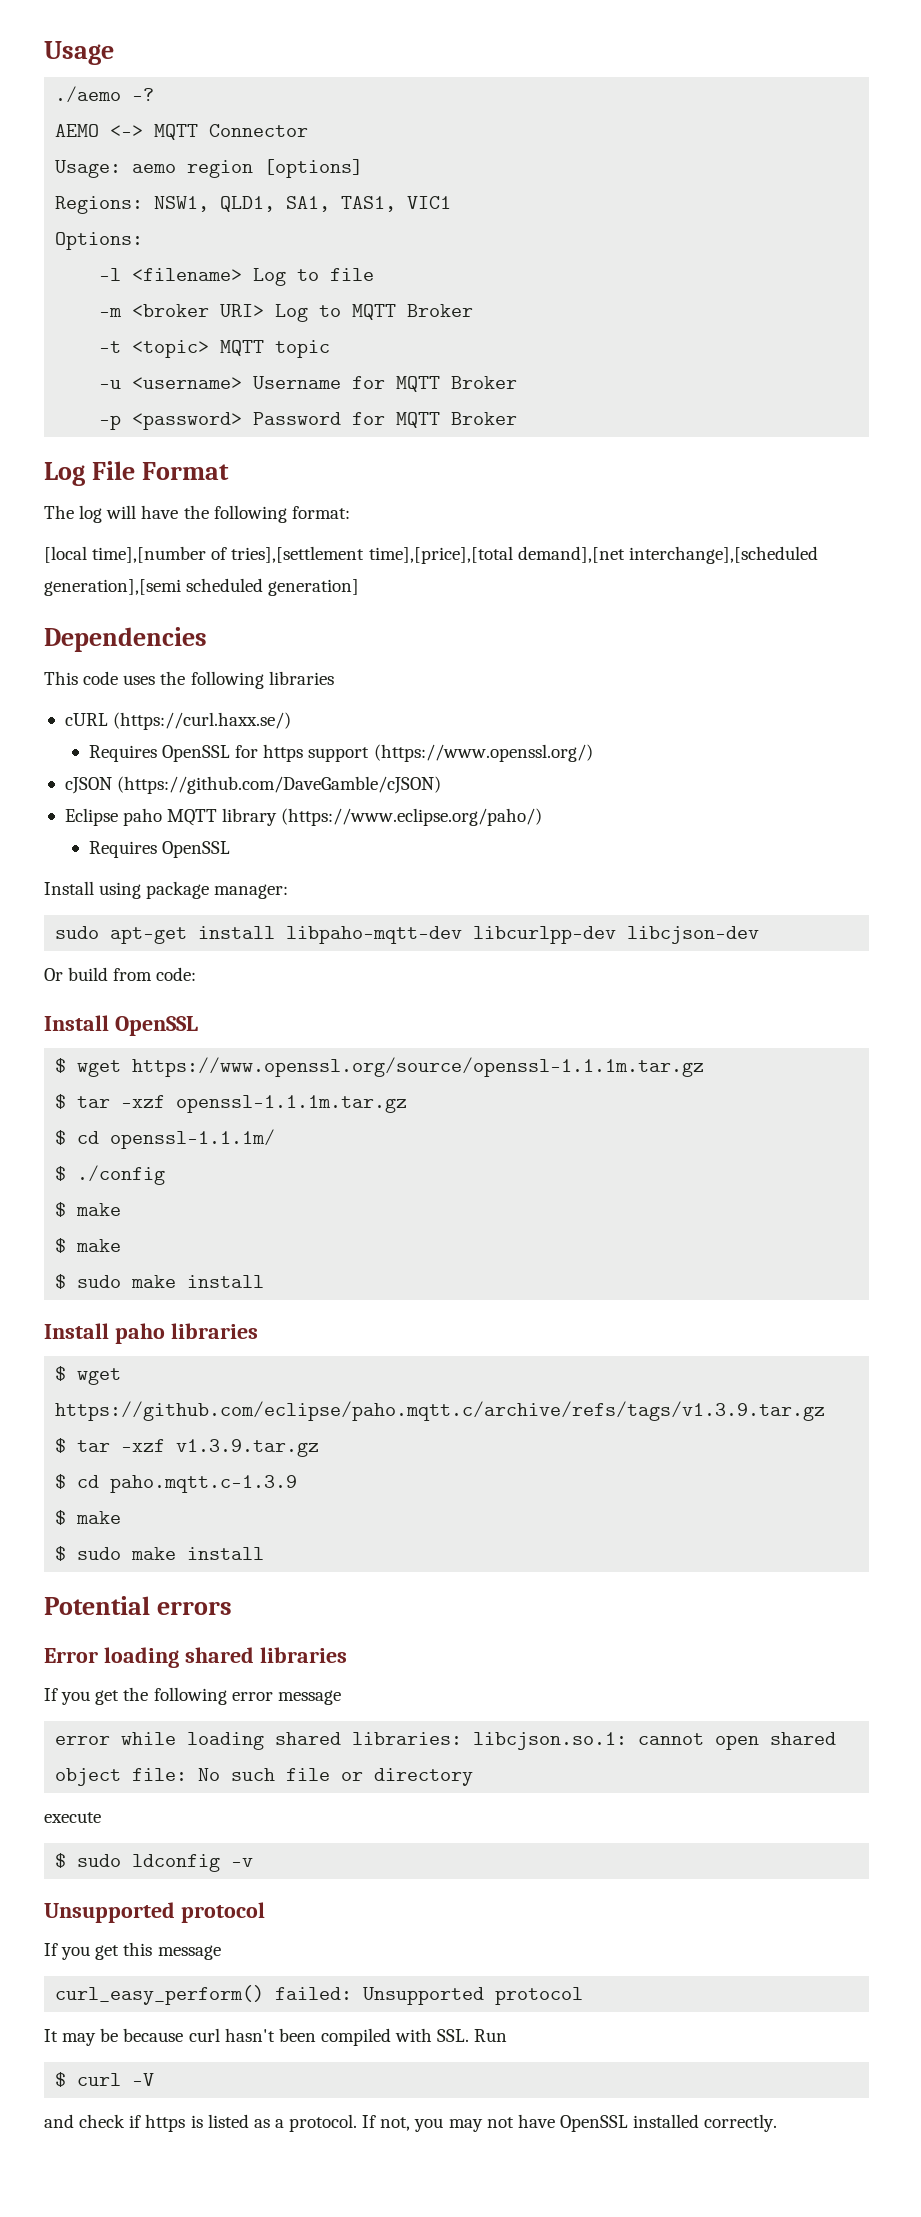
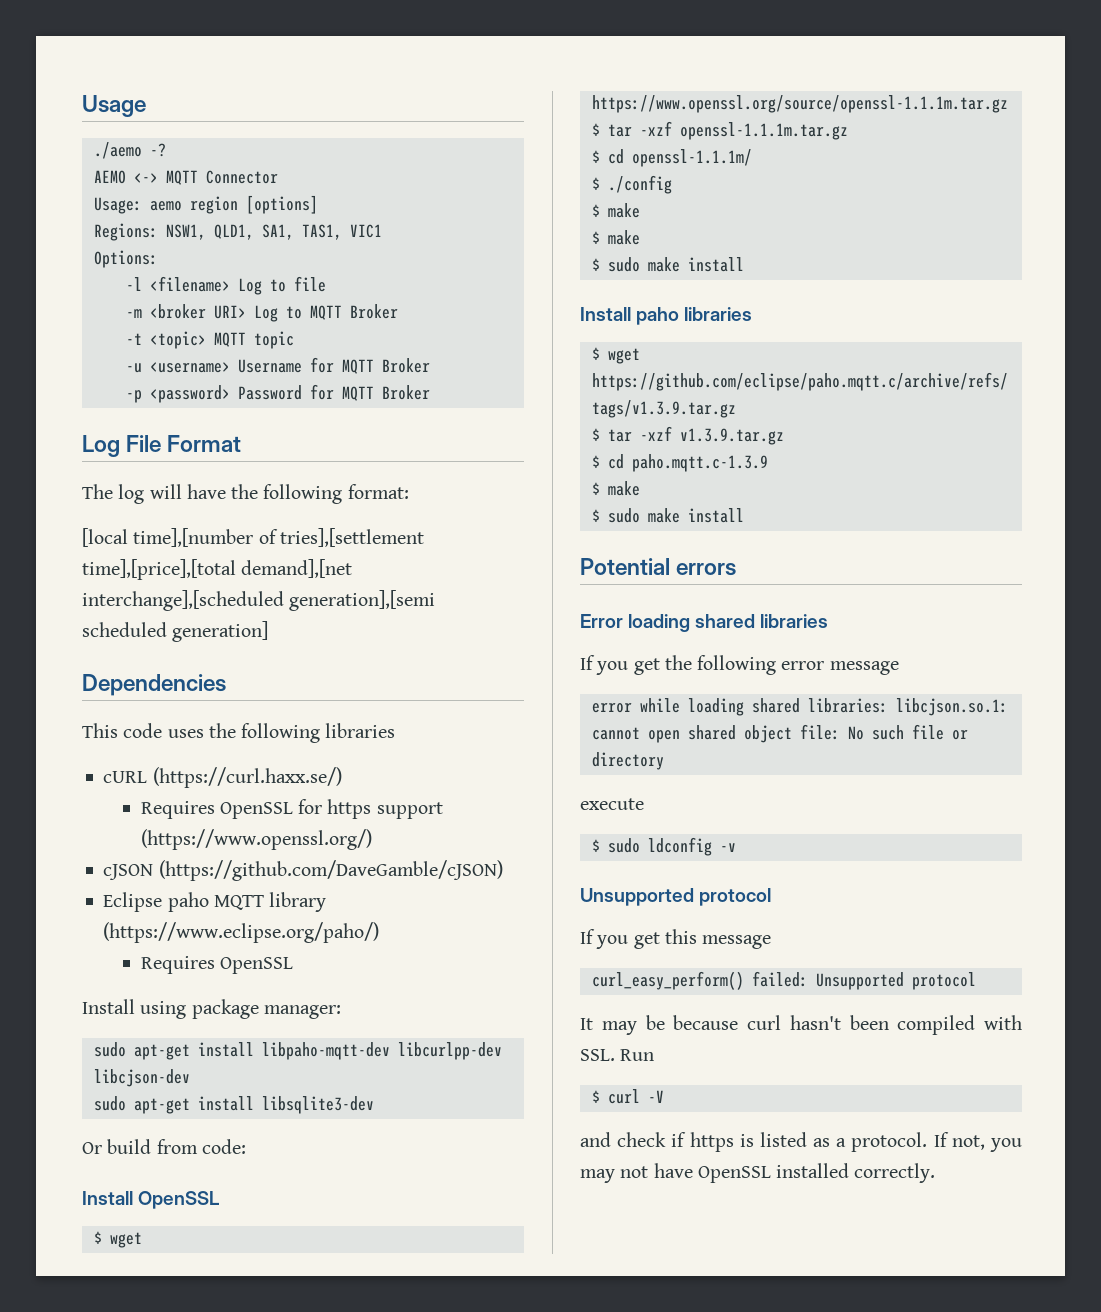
(760, 935) none -> [93,1096,374,1114] // sudo apt-get install libsqlite3-dev

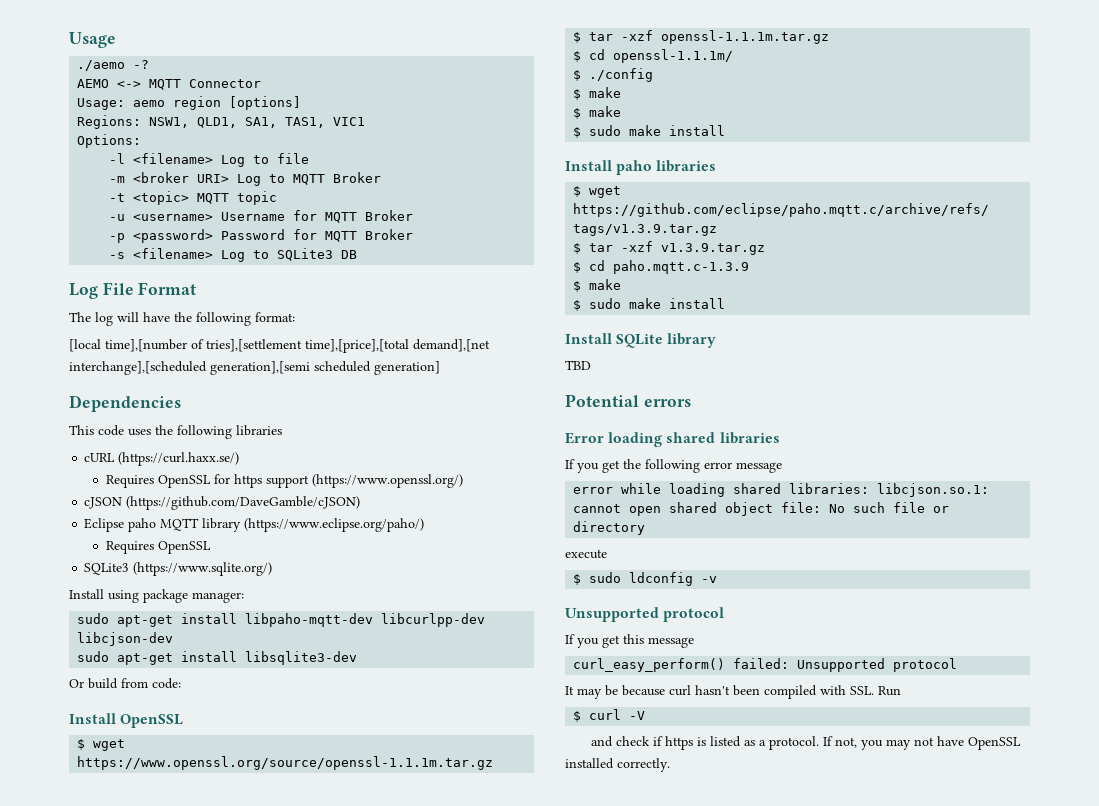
(430, 392) none -> [109,248,358,262] // -s <filename> Log to SQLite3 DB
(293, 965) none -> [84,562,273,576] // SQLite3 (https://www.sqlite.org/)
(744, 515) none -> [565,333,717,348] [565,360,591,370] // Install SQLite library // TBD

